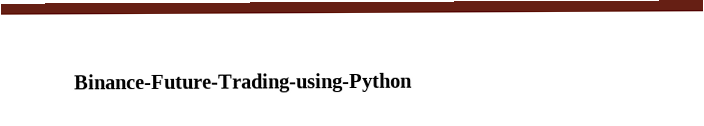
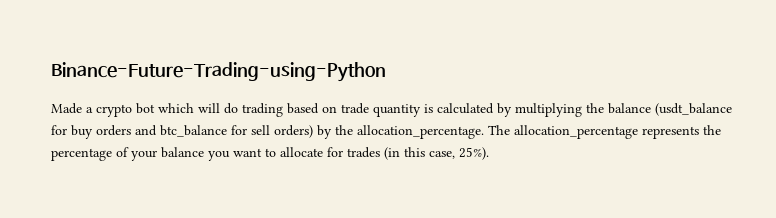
(413, 83) none -> [51,103,732,117] [51,125,721,139] [51,147,489,161] // Made a crypto bot which will do trading based on trade quantity is calculated by multiplying the balance (usdt_balance for buy orders and btc_balance for sell orders) by the allocation_percentage. The allocation_percentage represents the percentage of your balance you want to allocate for trades (in this case, 25%).

